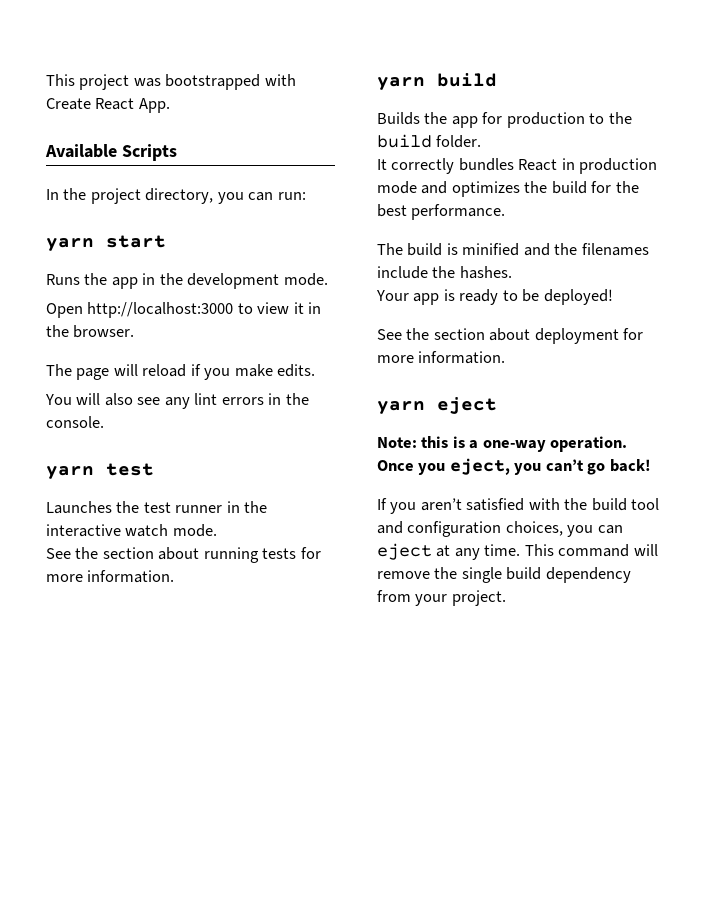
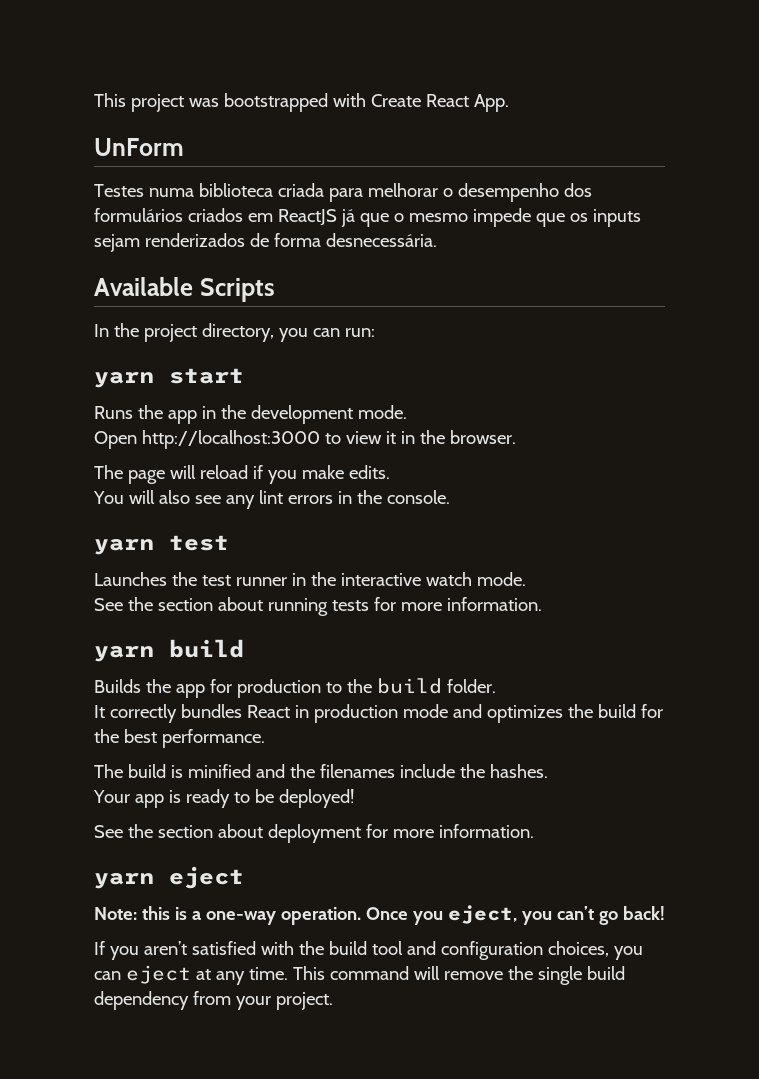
(170, 105) none -> [94,138,184,156] [94,183,592,202] [94,208,641,227] [94,233,437,252] // UnForm // Testes numa biblioteca criada para melhorar o desempenho dos formulários criados em ReactJS já que o mesmo impede que os inputs sejam renderizados de forma desnecessária.

